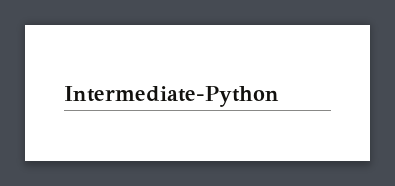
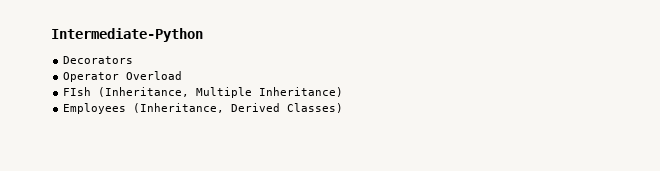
(279, 96) none -> [63,56,134,64] [63,71,183,82] [63,87,344,98] [63,103,344,114] // Decorators // Operator Overload // FIsh (Inheritance, Multiple Inheritance) // Employees (Inheritance, Derived Classes)

